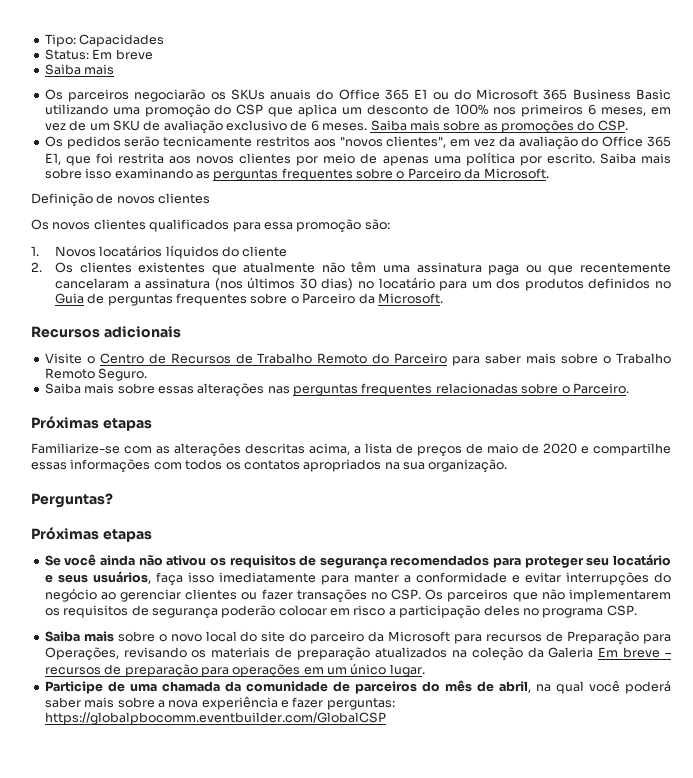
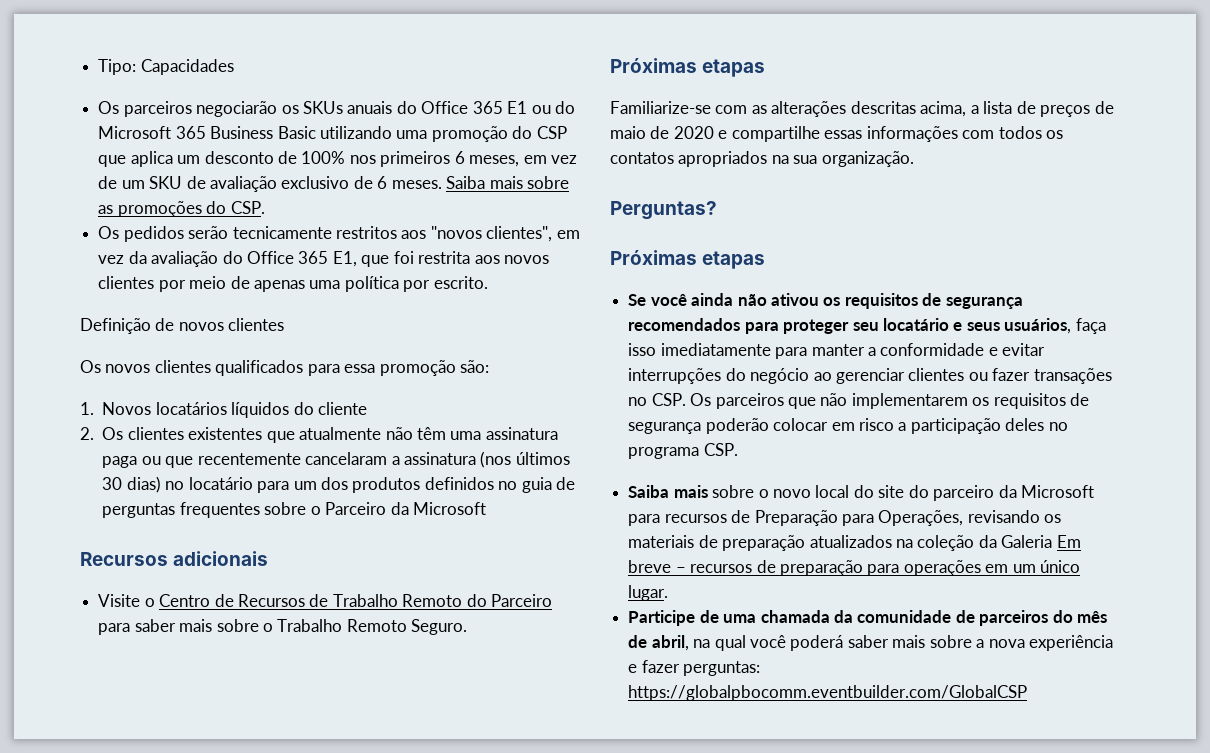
[44,49,153,60] [44,64,115,75] // Status: Em breve // Saiba mais -> (234, 67) none
[599,153,671,164] [44,168,549,181] Saiba mais sobre isso examinando as perguntas frequentes sobre o Parceiro da Microsoft. -> (488, 282) none
[54,293,84,304] Guia -> [521,477,552,493] guia
[377,293,443,304] Microsoft. -> [412,502,486,515] Microsoft
[44,383,629,397] // Saiba mais sobre essas alterações nas perguntas frequentes relacionadas sobre o Parceiro. -> (468, 627) none

